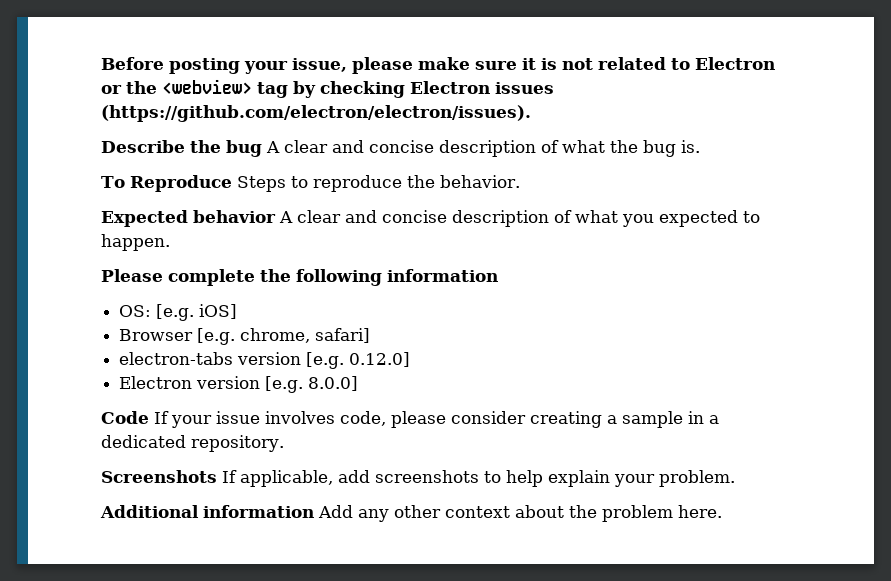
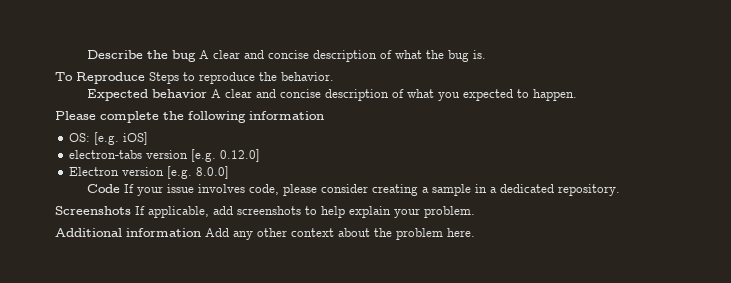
[101,57,775,74] [101,79,554,98] [101,105,531,122] Before posting your issue, please make sure it is not related to Electron or the <webview> tag by checking Electron issues (https://github.com/electron/electron/issues). // -> (86, 54) none
[119,328,371,345] // Browser [e.g. chrome, safari] -> (149, 138) none

